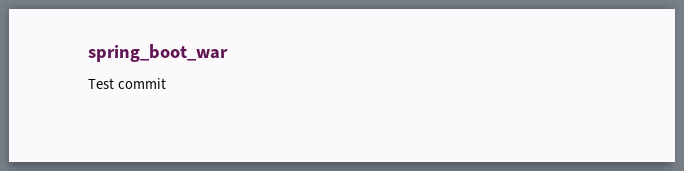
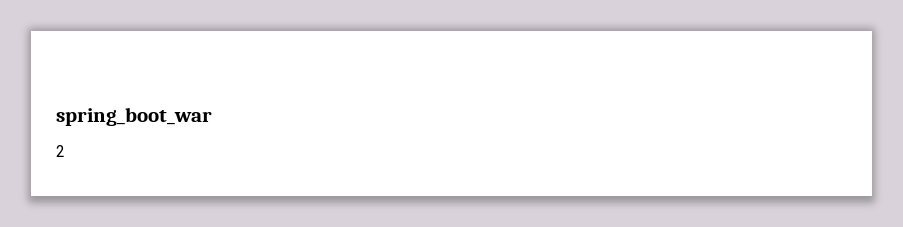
[88,78,166,89] Test commit -> [56,145,65,157] 2

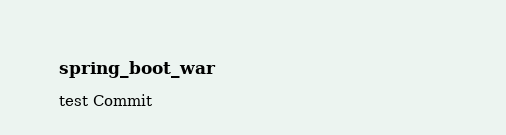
[56,145,65,157] 2 -> [59,94,152,106] test Commit

